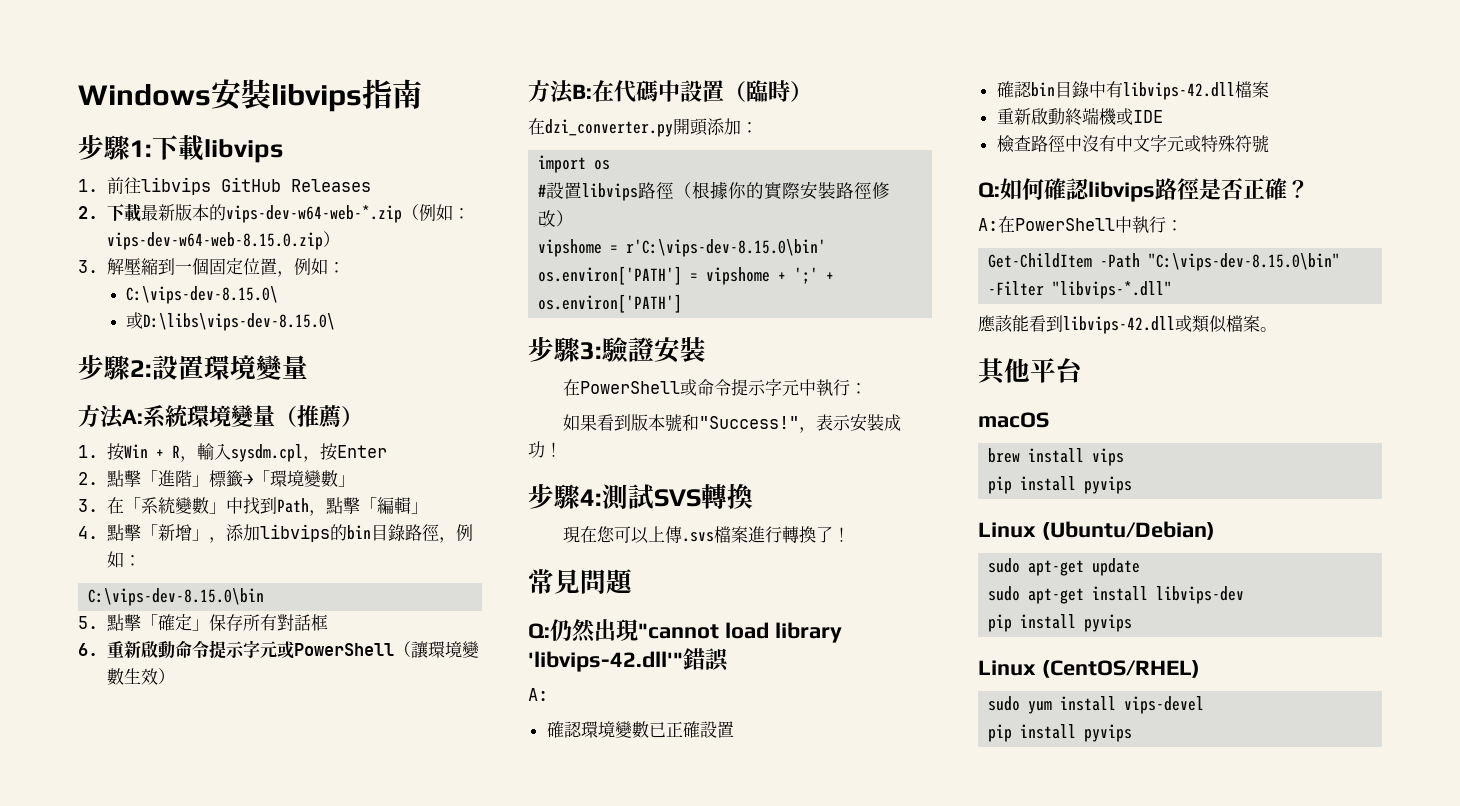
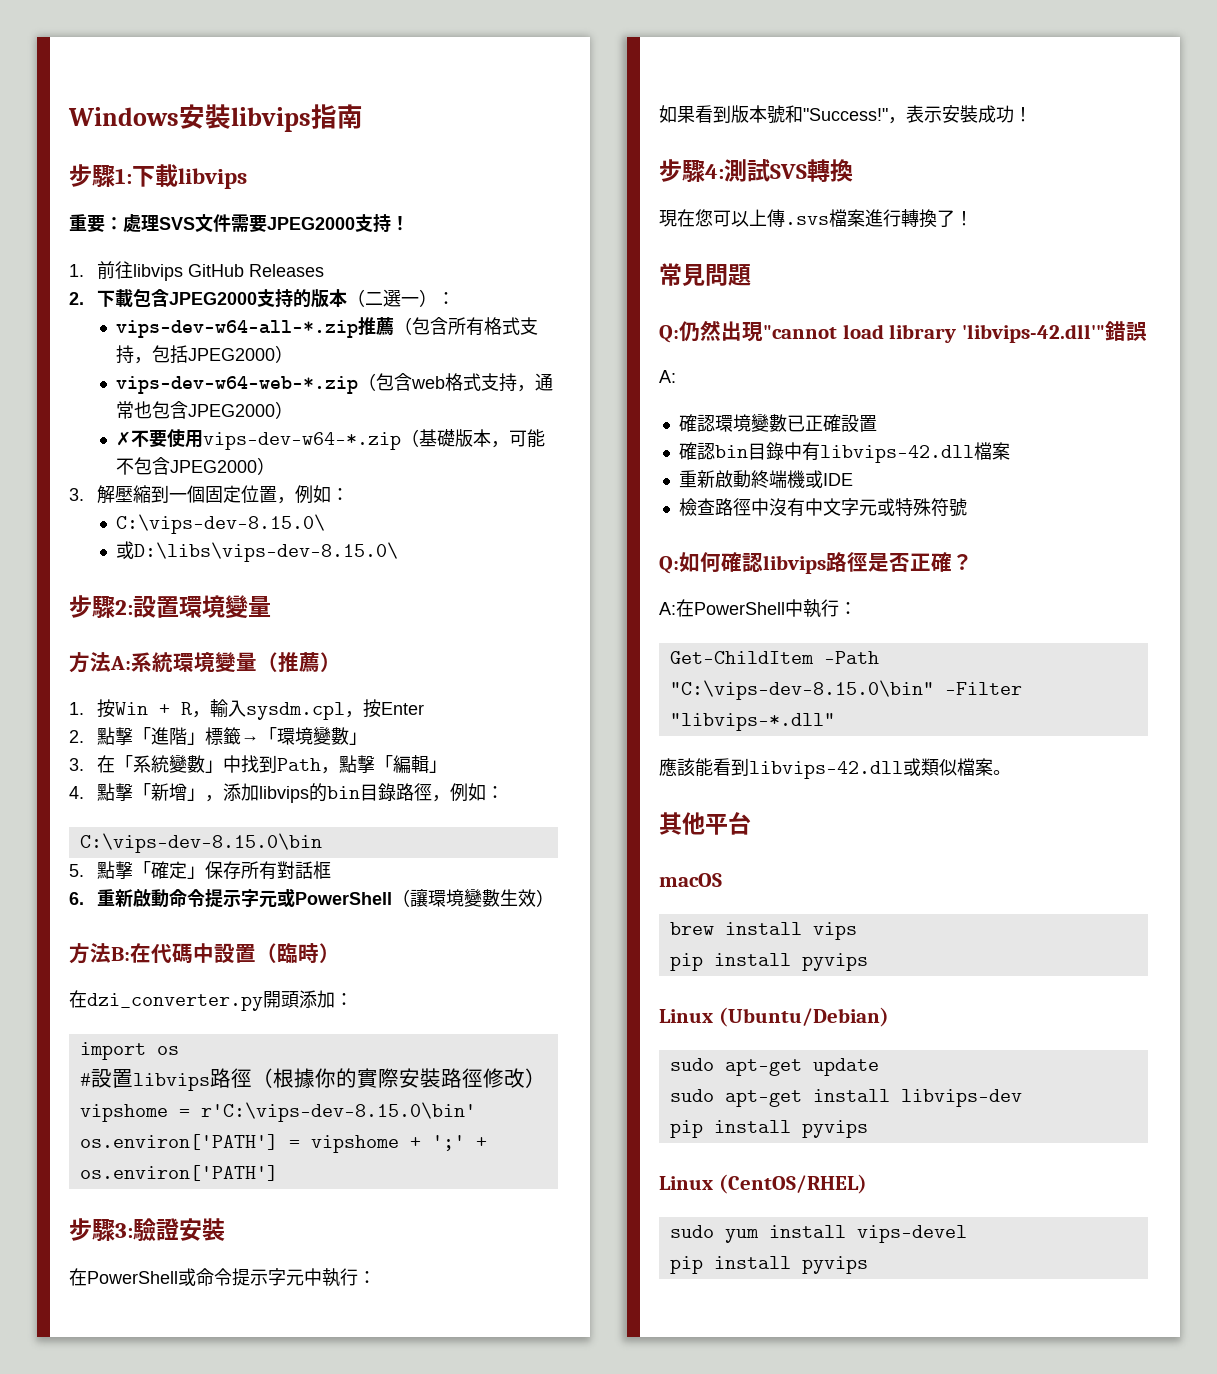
(283, 151) none -> [69,214,409,233] // 重要：處理SVS文件需要JPEG2000支持！
[141,204,471,223] [107,232,324,250] 最新版本的vips-dev-w64-web-*.zip（例如：vips-dev-w64-web-8.15.0.zip -> [132,288,455,308] [116,317,539,338] [116,345,294,364] [116,373,554,394] [116,401,294,419] [116,429,546,450] [116,457,258,475] 包含JPEG2000支持的版本（二選一）： // vips-dev-w64-all-*.zip推薦（包含所有格式支持，包括JPEG2000） // vips-dev-w64-web-*.zip（包含web格式支持，通常也包含JPEG2000） // ✗不要使用vips-dev-w64-*.zip（基礎版本，可能不包含JPEG2000

